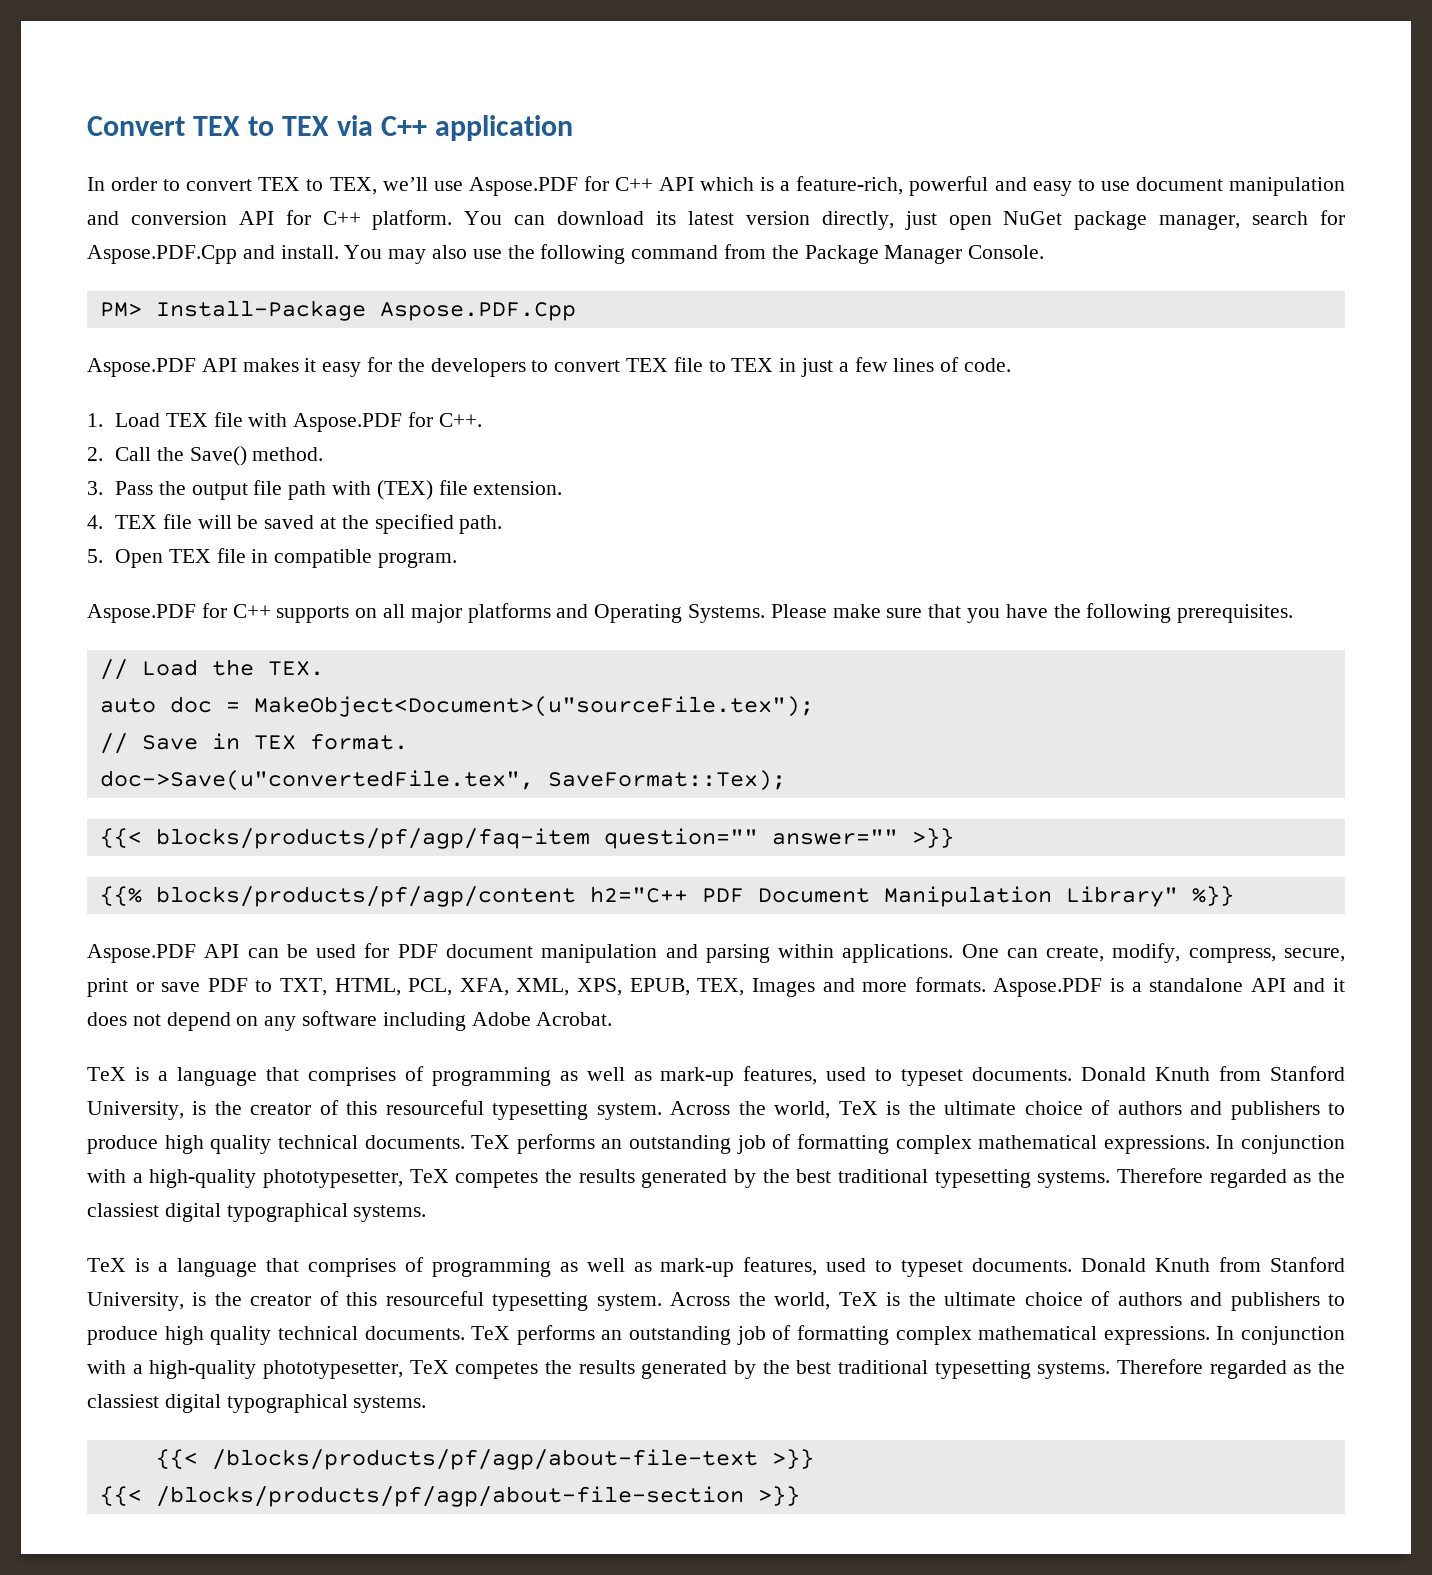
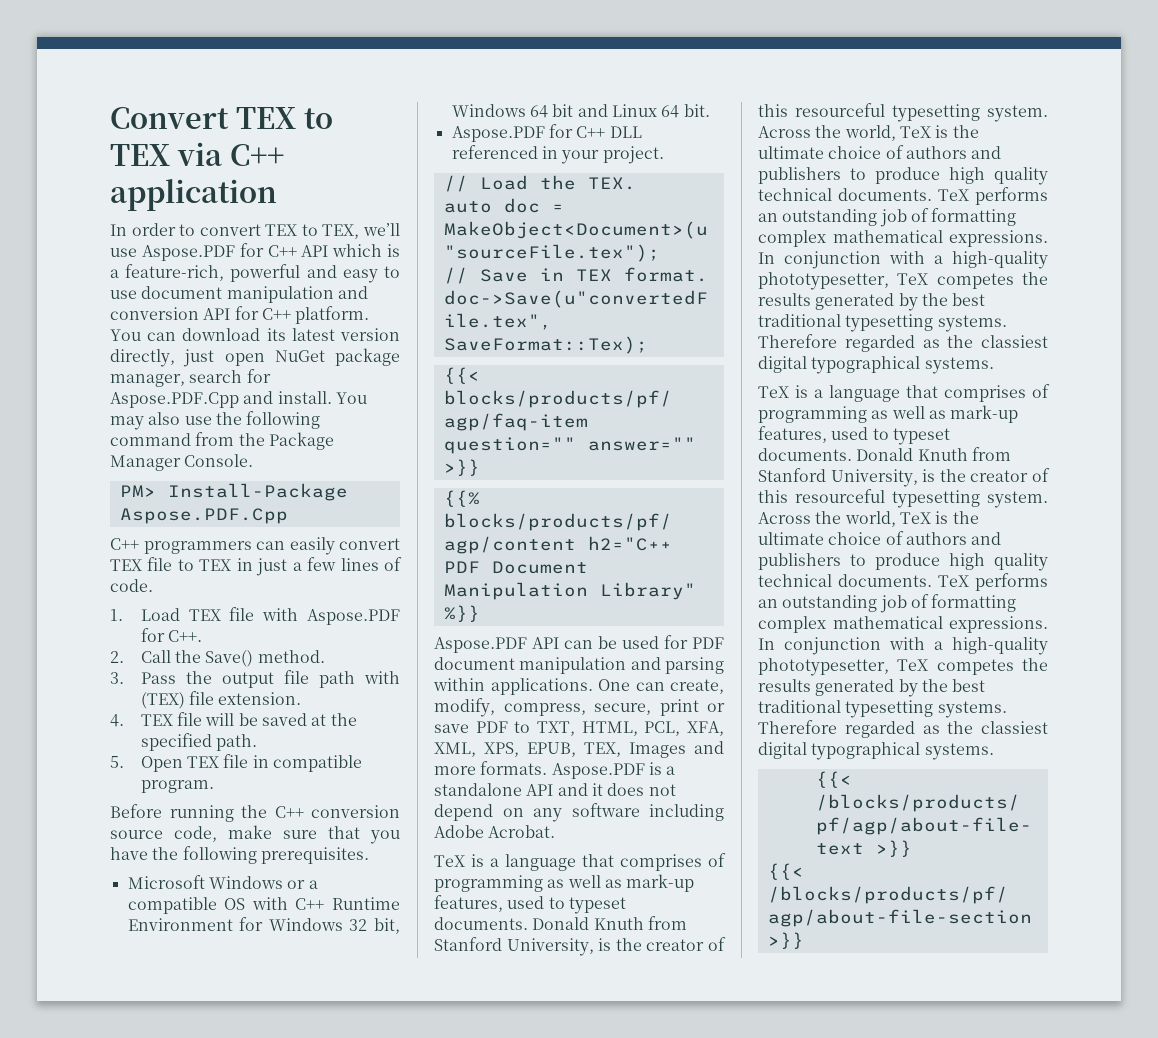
[87,357,549,377] Aspose.PDF API makes it easy for the developers to -> [110,537,335,555] C++ programmers can easily
[87,603,827,623] Aspose.PDF for C++ supports on all major platforms and Operating Systems. Please -> [110,804,400,822] [110,826,217,842] Before running the C++ conversion source code,
(1294, 613) none -> [127,875,318,889] [127,897,400,914] [127,917,400,934] [451,104,710,118] [451,124,642,142] [451,145,664,164] // Microsoft Windows or a compatible OS with C++ Runtime Environment for Windows 32 bit, Windows 64 bit and Linux 64 bit. // Aspose.PDF for C++ DLL referenced in your project.

